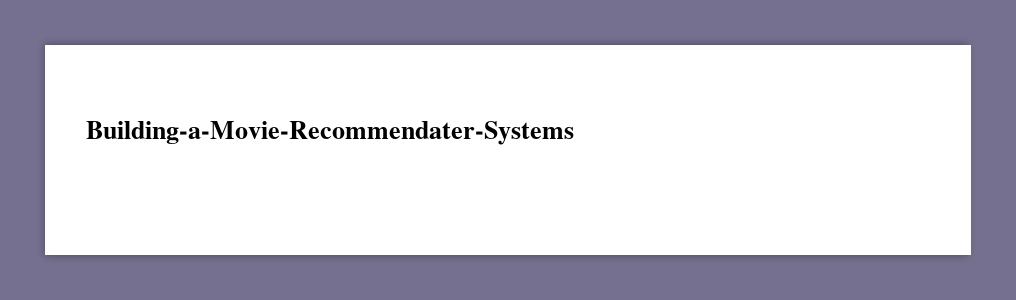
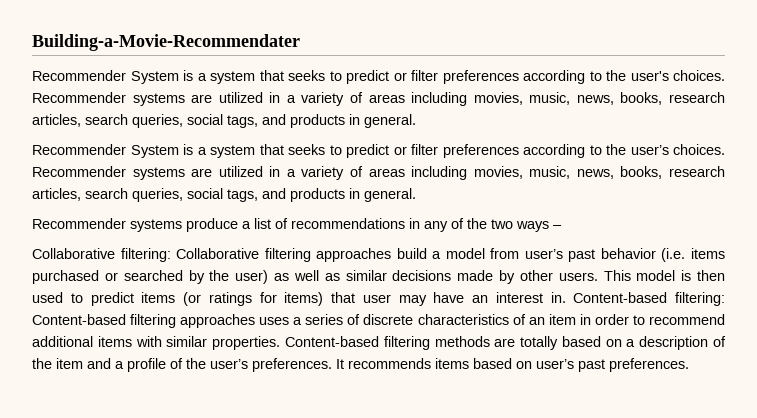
[86,121,574,145] Building-a-Movie-Recommendater-Systems -> [32,34,300,51] [32,70,725,84] [32,92,725,106] [32,114,416,128] [32,144,725,158] [32,166,725,180] [32,188,416,202] [32,218,562,232] [32,248,726,262] [32,270,726,284] [32,292,725,306] [32,314,726,328] [32,336,727,350] [32,358,689,372] Building-a-Movie-Recommendater // Recommender System is a system that seeks to predict or filter preferences according to the user's choices. Recommender systems are utilized in a variety of areas including movies, music, news, books, research articles, search queries, social tags, and products in general. // Recommender System is a system that seeks to predict or filter preferences according to the user’s choices. Recommender systems are utilized in a variety of areas including movies, music, news, books, research articles, search queries, social tags, and products in general. // Recommender systems produce a list of recommendations in any of the two ways – // Collaborative filtering: Collaborative filtering approaches build a model from user’s past behavior (i.e. items purchased or searched by the user) as well as similar decisions made by other users. This model is then used to predict items (or ratings for items) that user may have an interest in. Content-based filtering: Content-based filtering approaches uses a series of discrete characteristics of an item in order to recommend additional items with similar properties. Content-based filtering methods are totally based on a description of the item and a profile of the user’s preferences. It recommends items based on user’s past preferences.

